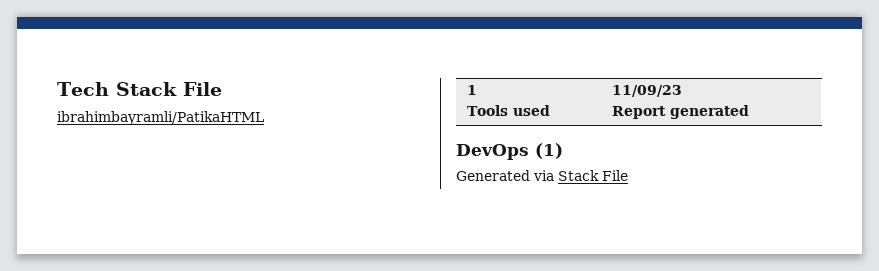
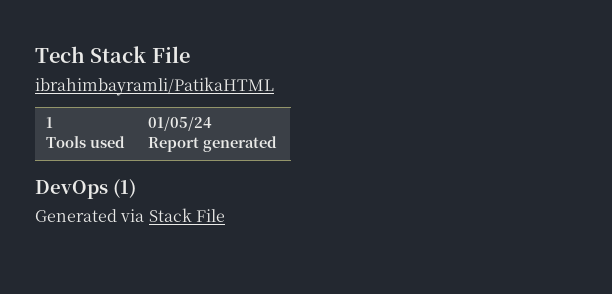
[611,85,682,97] 11/09/23 -> [147,116,212,131] 01/05/24

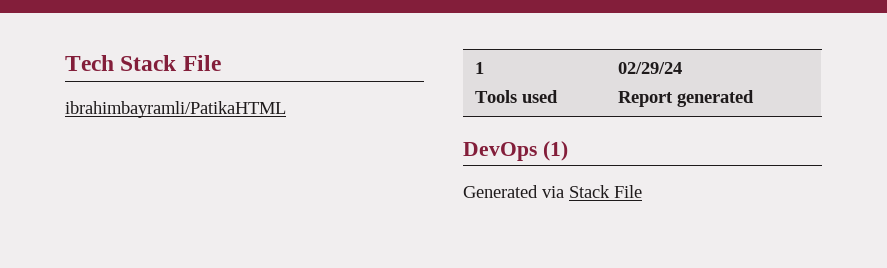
[147,116,212,131] 01/05/24 -> [617,62,682,74] 02/29/24

